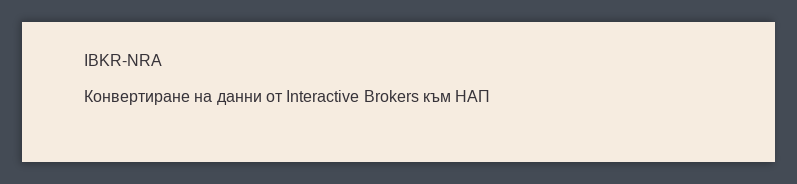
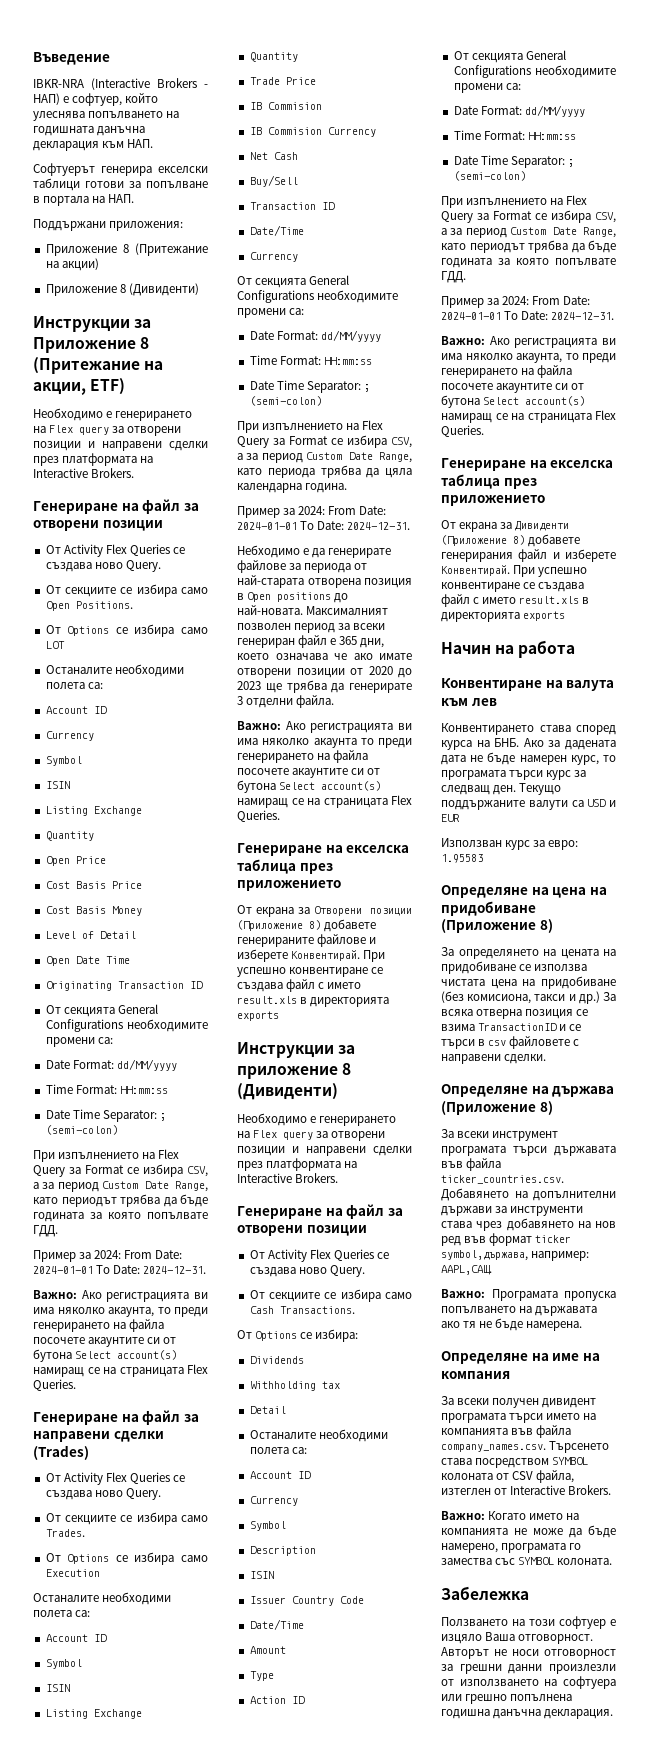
(84, 60) none -> [33,52,110,65] Въведение //
[84,90,491,105] // Конвертиране на данни от Interactive Brokers към НАП -> [91,78,208,90] [33,93,159,106] [33,111,180,121] [33,126,146,136] [33,139,154,151] [33,163,208,176] [33,178,208,191] [33,194,135,206] [33,219,184,231] [45,243,208,256] [45,258,99,271] [45,283,199,296] [33,316,152,332] [33,337,150,353] [33,357,164,374] [33,378,126,395] [33,408,193,421] [33,425,182,436] [33,441,208,451] [33,453,154,466] [33,468,135,478] [33,499,199,514] [33,520,163,531] [45,544,186,557] [45,560,161,572] [45,584,208,597] [45,601,133,611] [45,624,208,637] [45,641,65,649] [45,664,184,677] [45,682,103,689] [45,706,107,714] [45,731,94,741] [45,756,82,766] [45,781,70,789] [45,806,142,816] [45,831,94,841] [45,856,106,866] [45,881,142,889] [45,906,142,916] [45,931,136,939] [45,956,130,966] [45,981,203,991] [45,1004,158,1017] [45,1019,208,1032] [45,1037,113,1047] [45,1059,177,1071] [45,1084,168,1094] [45,1109,166,1122] [45,1125,118,1135] [33,1149,180,1162] [33,1164,208,1177] [33,1181,208,1192] [33,1194,208,1207] [33,1212,208,1222] [33,1225,58,1237] [33,1250,183,1262] [33,1265,207,1274] [33,1290,208,1302] [33,1307,208,1317] [33,1319,165,1332] [33,1337,177,1347] [33,1349,178,1362] [33,1364,208,1377] [33,1379,76,1391] [33,1410,199,1425] [33,1431,164,1442] [33,1445,89,1460] [45,1472,186,1485] [45,1488,161,1500] [45,1512,208,1525] [45,1529,85,1537] [45,1552,208,1565] [45,1569,100,1577] [33,1592,172,1605] [33,1610,91,1617] [45,1634,107,1642] [45,1659,82,1669] [45,1684,70,1692] [45,1709,142,1719] [249,52,298,62] [249,77,316,85] [249,102,322,110] [249,127,376,137] [249,152,298,160] [249,175,298,187] [249,202,335,210] [249,225,304,236] [249,252,298,262] [237,275,350,288] [237,290,399,303] [237,308,305,318] [249,330,381,342] [249,355,372,365] [249,380,370,393] [249,396,322,406] [237,420,384,433] [237,435,412,448] [237,452,412,463] [237,465,412,478] [237,483,348,493] [237,506,387,518] [237,521,411,530] [237,545,392,558] [237,560,368,573] [237,575,412,588] [237,592,349,603] [237,605,389,615] [237,623,386,633] [237,635,385,648] [237,653,412,660] [237,666,412,678] [237,680,412,693] [237,695,335,708] [237,721,412,733] [237,738,412,748] [237,750,369,763] [237,768,381,778] [237,780,382,793] [237,795,412,808] [237,810,280,822] [237,843,410,856] [237,859,333,874] [237,880,341,891] [237,905,412,917] [237,919,377,932] [237,934,377,947] [237,949,386,962] [237,967,384,977] [237,979,362,992] [237,996,390,1007] [237,1011,279,1021] [237,1042,356,1058] [237,1063,352,1079] [237,1083,338,1100] [237,1113,397,1126] [237,1130,386,1141] [237,1146,412,1156] [237,1158,358,1171] [237,1173,339,1183] [237,1204,403,1219] [237,1225,367,1236] [249,1249,390,1262] [249,1265,365,1277] [249,1289,412,1302] [249,1306,355,1314] [237,1329,359,1342] [249,1356,304,1364] [249,1381,340,1391] [249,1406,286,1414] [249,1429,388,1442] [249,1447,307,1454] [249,1471,311,1479] [249,1496,298,1506] [249,1521,286,1531] [249,1546,316,1556] [249,1571,274,1579] [249,1596,364,1606] [249,1619,304,1630] [249,1646,286,1654] [249,1671,274,1681] [249,1696,305,1704] [453,50,566,63] [453,65,616,78] [453,83,521,93] [453,105,585,117] [453,130,576,140] [453,155,574,168] [453,171,526,181] [441,195,588,208] [441,210,616,223] [441,227,616,238] [441,240,616,253] [441,258,616,268] [441,271,466,283] [441,296,591,308] [441,311,615,320] [441,336,616,348] [441,353,616,363] [441,365,573,378] [441,383,585,393] [441,395,586,408] [441,410,616,423] [441,425,484,437] [441,458,614,471] [441,474,537,489] [441,495,545,506] [441,520,570,532] [441,534,581,547] [441,549,616,562] [441,565,588,577] [441,582,585,592] [441,594,590,607] [441,611,566,622] [441,640,576,658] [441,678,615,691] [441,698,497,706] [441,723,616,735] [441,738,616,750] [441,752,616,765] [441,770,587,780] [441,783,562,795] [441,799,616,810] [441,814,460,822] [441,838,579,850] [441,854,483,863] [441,885,607,898] [441,901,536,916] [441,919,553,933] [441,947,616,959] [441,961,588,974] [441,976,616,989] [441,991,616,1004] [441,1009,589,1019] [441,1023,582,1031] [441,1036,580,1049] [441,1054,547,1064] [441,1084,615,1097] [441,1101,553,1115] [441,1129,559,1141] [441,1146,616,1156] [441,1158,502,1171] [441,1175,564,1184] [441,1188,616,1201] [441,1206,584,1216] [441,1218,616,1231] [441,1233,572,1246] [441,1250,590,1261] [441,1265,492,1275] [441,1289,616,1301] [441,1306,598,1316] [441,1318,583,1331] [441,1351,600,1364] [441,1371,510,1379] [441,1396,597,1408] [441,1413,597,1423] [441,1425,572,1438] [441,1441,610,1453] [441,1457,589,1468] [441,1470,575,1483] [441,1485,612,1495] [441,1511,580,1520] [441,1525,616,1538] [441,1543,582,1553] [441,1557,613,1565] [441,1586,529,1600] [441,1616,616,1629] [441,1632,594,1644] [441,1647,616,1659] [441,1664,616,1674] [441,1676,616,1689] [441,1694,573,1704] [441,1709,614,1719] (Interactive Brokers - НАП) е софтуер, който улеснява попълването на годишната данъчна декларация към НАП. // Софтуерът генерира екселски таблици готови за попълване в портала на НАП. // Поддържани приложения: // Приложение 8 (Притежание на акции) // Приложение 8 (Дивиденти) // Инструкции за Приложение 8 (Притежание на акции, ETF) // Необходимо е генерирането на Flex query за отворени позиции и направени сделки през платформата на Interactive Brokers. // Генериране на файл за отворени позиции // От Activity Flex Queries се създава ново Query. // От секциите се избира само Open Positions. // От Options се избира само LOT // Останалите необходими полета са: // Account ID // Currency // Symbol // ISIN // Listing Exchange // Quantity // Open Price // Cost Basis Price // Cost Basis Money // Level of Detail // Open Date Time // Originating Transaction ID // От секцията General Configurations необходимите промени са: // Date Format: dd/MM/yyyy // Time Format: HH:mm:ss // Date Time Separator: ; (semi-colon) // При изпълнението на Flex Query за Format се избира CSV, а за период Custom Date Range, като периодът трябва да бъде годината за която попълвате ГДД. // Пример за 2024: From Date: 2024-01-01 To Date: 2024-12-31. // Важно: Ако регистрацията ви има няколко акаунта, то преди генерирането на файла посочете акаунтите си от бутона Select account(s) намиращ се на страницата Flex Queries. // Генериране на файл за направени сделки (Trades) // От Activity Flex Queries се създава ново Query. // От секциите се избира само Trades. // От Options се избира само Execution // Останалите необходими полета са: // Account ID // Symbol // ISIN // Listing Exchange // Quantity // Trade Price // IB Commision // IB Commision Currency // Net Cash // Buy/Sell // Transaction ID // Date/Time // Currency // От секцията General Configurations необходимите промени са: // Date Format: dd/MM/yyyy // Time Format: HH:mm:ss // Date Time Separator: ; (semi-colon) // При изпълнението на Flex Query за Format се избира CSV, а за период Custom Date Range, като периода трябва да цяла календарна година. // Пример за 2024: From Date: 2024-01-01 To Date: 2024-12-31. // Небходимо е да генерирате файлове за периода от най-старата отворена позиция в Open positions до най-новата. Максималният позволен период за всеки генериран файл е 365 дни, което означава че ако имате отворени позиции от 2020 до 2023 ще трябва да генерирате 3 отделни файла. // Важно: Ако регистрацията ви има няколко акаунта то преди генерирането на файла посочете акаунтите си от бутона Select account(s) намиращ се на страницата Flex Queries. // Генериране на екселска таблица през приложението // От екрана за Отворени позиции (Приложение 8) добавете генерираните файлове и изберете Конвентирай. При успешно конвентиране се създава файл с името result.xls в директорията exports // Инструкции за приложение 8 (Дивиденти) // Необходимо е генерирането на Flex query за отворени позиции и направени сделки през платформата на Interactive Brokers. // Генериране на файл за отворени позиции // От Activity Flex Queries се създава ново Query. // От секциите се избира само Cash Transactions. // От Options се избира: // Dividends // Withholding tax // Detail // Останалите необходими полета са: // Account ID // Currency // Symbol // Description // ISIN // Issuer Country Code // Date/Time // Amount // Type // Action ID // От секцията General Configurations необходимите промени са: // Date Format: dd/MM/yyyy // Time Format: HH:mm:ss // Date Time Separator: ; (semi-colon) // При изпълнението на Flex Query за Format се избира CSV, а за период Custom Date Range, като периодът трябва да бъде годината за която попълвате ГДД. // Пример за 2024: From Date: 2024-01-01 To Date: 2024-12-31. // Важно: Ако регистрацията ви има няколко акаунта, то преди генерирането на файла посочете акаунтите си от бутона Select account(s) намиращ се на страницата Flex Queries. // Генериране на екселска таблица през приложението // От екрана за Дивиденти (Приложение 8) добавете генерирания файл и изберете Конвентирай. При успешно конвентиране се създава файл с името result.xls в директорията exports // Начин на работа // Конвентиране на валута към лев // Конвентирането става според курса на БНБ. Ако за дадената дата не бъде намерен курс, то програмата търси курс за следващ ден. Текущо поддържаните валути са USD и EUR // Използван курс за евро: 1.95583 // Определяне на цена на придобиване (Приложение 8) // За определянето на цената на придобиване се използва чистата цена на придобиване (без комисиона, такси и др.) За всяка отверна позиция се взима TransactionID и се търси в csv файловете с направени сделки. // Определяне на държава (Приложение 8) // За всеки инструмент програмата търси държавата във файла ticker_countries.csv. Добавянето на допълнителни държави за инструменти става чрез добавянето на нов ред във формат ticker symbol,държава, например: AAPL,САЩ. // Важно: Програмата пропуска попълването на държавата ако тя не бъде намерена. // Определяне на име на компания // За всеки получен дивидент програмата търси името на компанията във файла company_names.csv. Търсенето става посредством SYMBOL колоната от CSV файла, изтеглен от Interactive Brokers. // Важно: Когато името на компанията не може да бъде намерено, програмата го замества със SYMBOL колоната. // Забележка // Ползването на този софтуер е изцяло Ваша отговорност. Авторът не носи отговорност за грешни данни произлезли от използването на софтуера или грешно попълнена годишна данъчна декларация.

